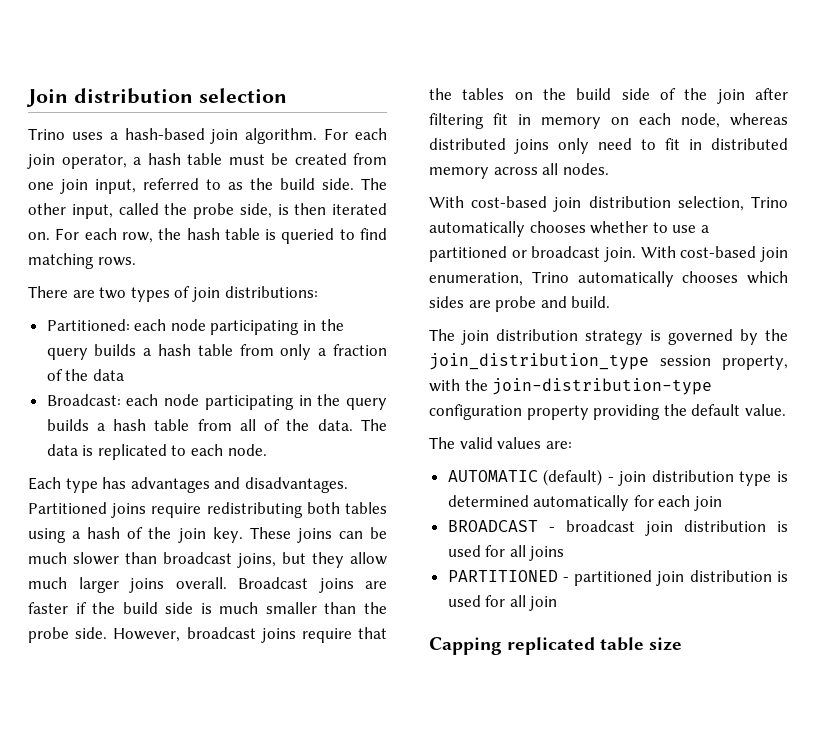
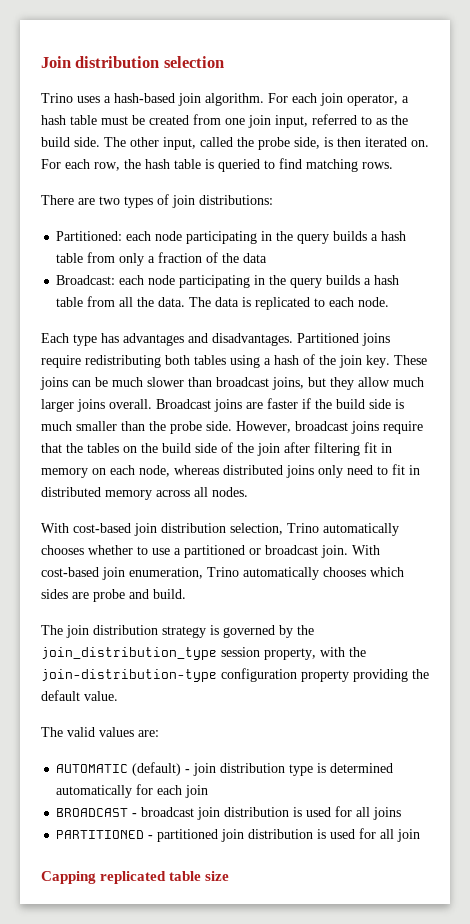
[264,419,281,431] of -> (134, 302) none

